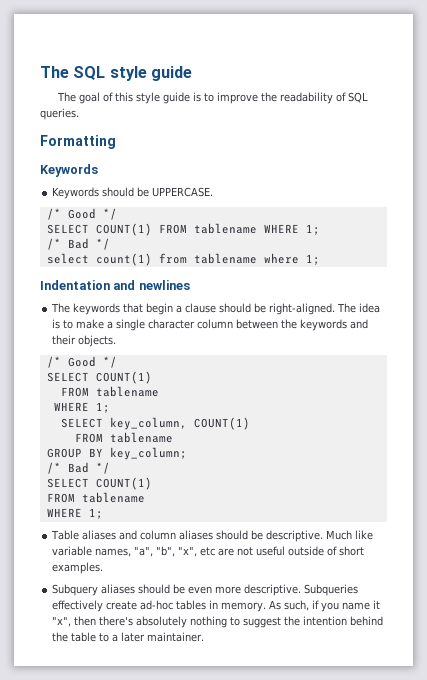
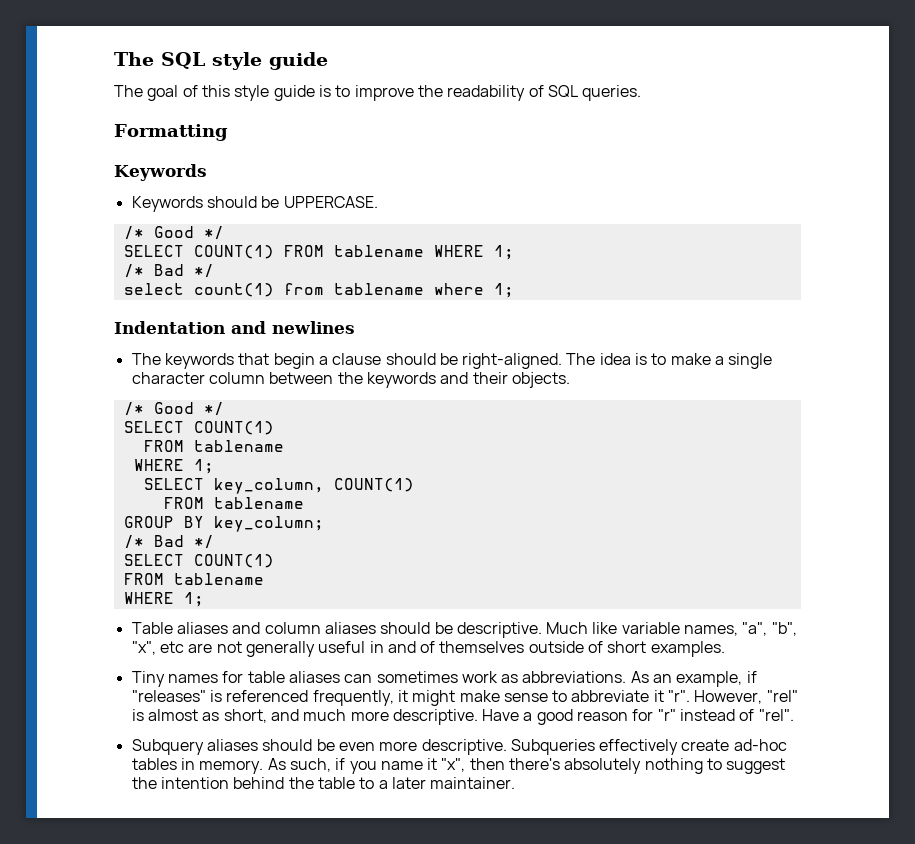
[256,546,365,556] [52,562,104,574] useful outside of short examples. -> [245,641,725,657] [131,671,757,687] [131,690,798,706] [131,709,794,725] generally useful in and of themselves outside of short examples. // Tiny names for table aliases can sometimes work as abbreviations. As an example, if "releases" is referenced frequently, it might make sense to abbreviate it "r". However, "rel" is almost as short, and much more descriptive. Have a good reason for "r" instead of "rel".

